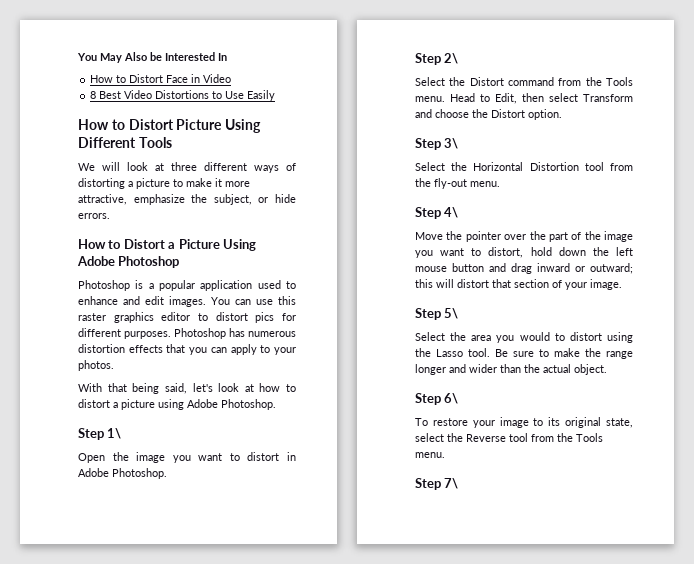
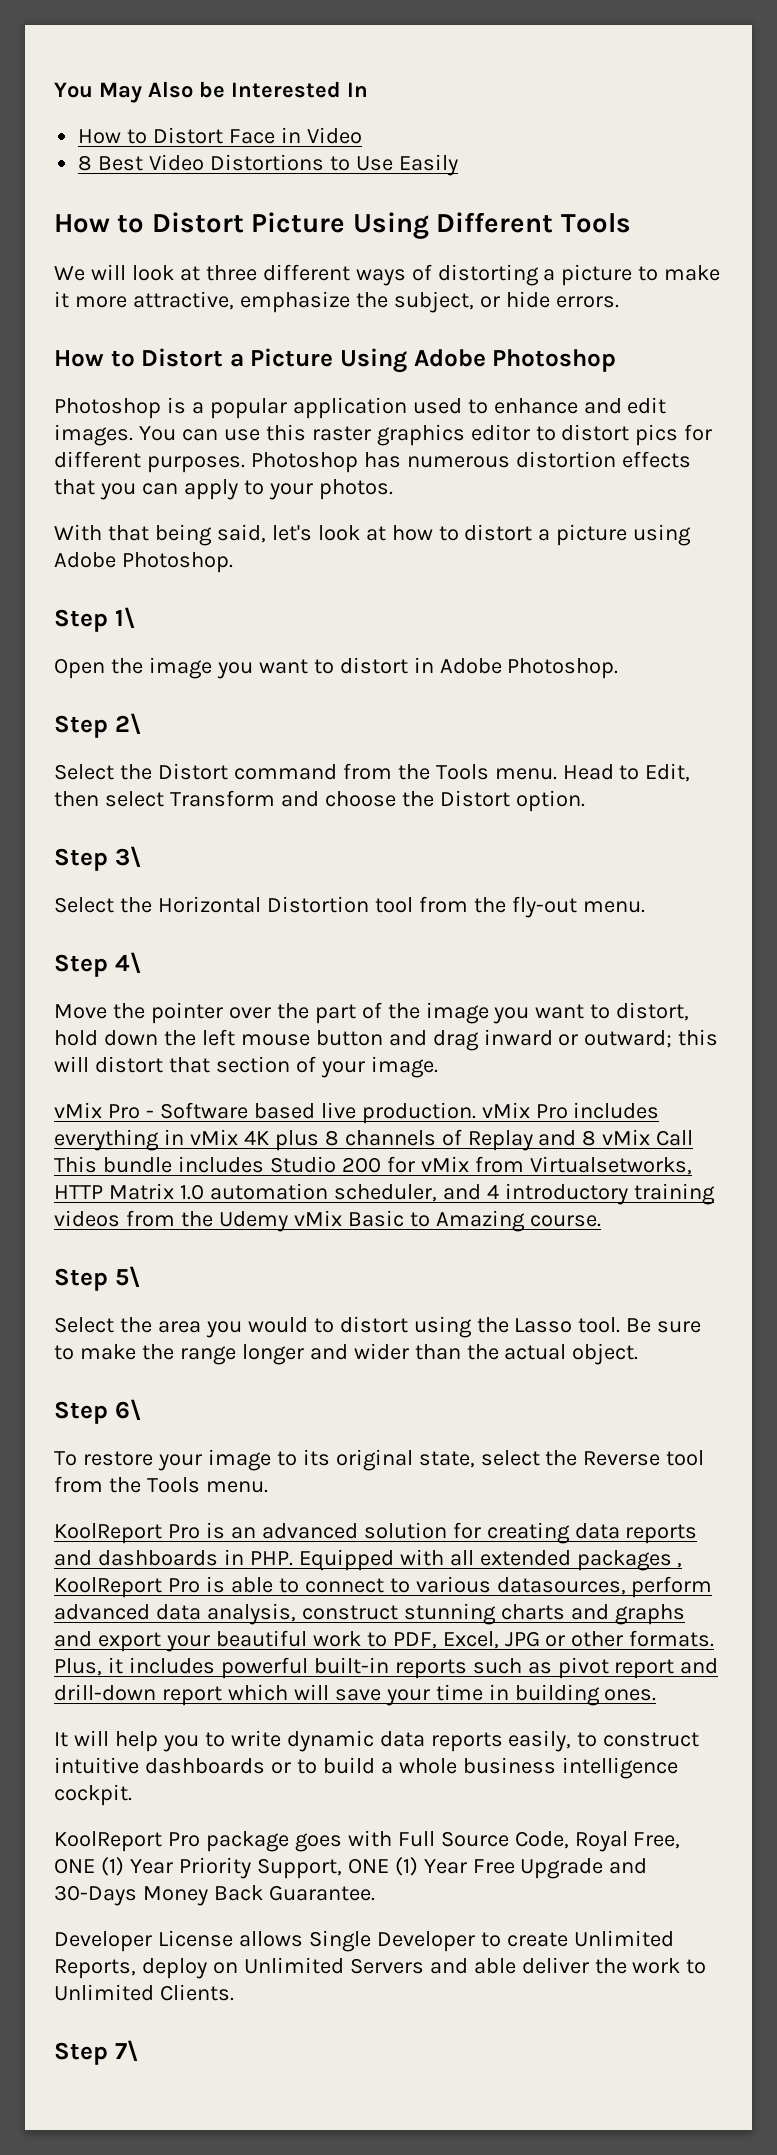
(622, 284) none -> [54,1102,660,1124] [54,1129,694,1151] [54,1156,692,1175] [54,1183,715,1205] [54,1210,601,1232] // vMix Pro - Software based live production. vMix Pro includes everything in vMix 4K plus 8 channels of Replay and 8 vMix Call This bundle includes Studio 200 for vMix from Virtualsetworks, HTTP Matrix 1.0 automation scheduler, and 4 introductory training videos from the Udemy vMix Basic to Amazing course.
(445, 455) none -> [54,1522,698,1544] [54,1549,683,1571] [54,1576,713,1598] [54,1603,685,1625] [54,1630,715,1652] [54,1657,719,1679] [54,1684,657,1706] [54,1730,700,1752] [54,1757,678,1779] [54,1784,132,1806] [54,1830,681,1852] [54,1857,648,1879] [54,1885,375,1906] [54,1930,674,1952] [54,1957,707,1979] [54,1984,234,2001] // KoolReport Pro is an advanced solution for creating data reports and dashboards in PHP. Equipped with all extended packages , KoolReport Pro is able to connect to various datasources, perform advanced data analysis, construct stunning charts and graphs and export your beautiful work to PDF, Excel, JPG or other formats. Plus, it includes powerful built-in reports such as pivot report and drill-down report which will save your time in building ones. // It will help you to write dynamic data reports easily, to construct intuitive dashboards or to build a whole business intelligence cockpit. // KoolReport Pro package goes with Full Source Code, Royal Free, ONE (1) Year Priority Support, ONE (1) Year Free Upgrade and 30-Days Money Back Guarantee. // Developer License allows Single Developer to create Unlimited Reports, deploy on Unlimited Servers and able deliver the work to Unlimited Clients.

